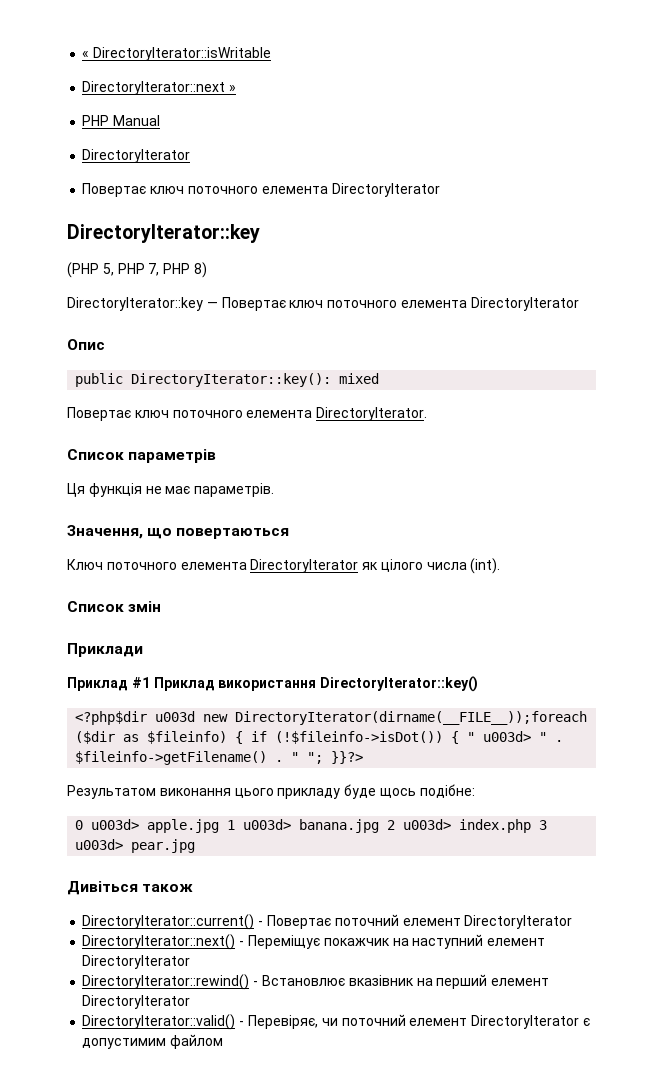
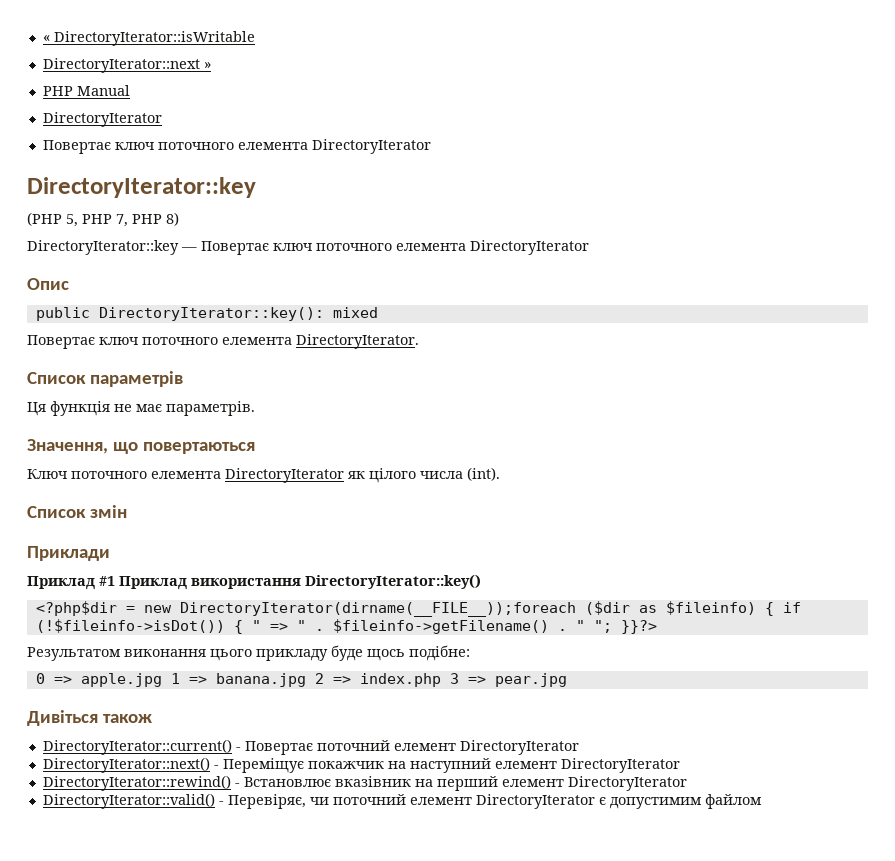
[155,711,196,722] u003d -> [125,606,135,613] =
[483,731,532,742] u003d> -> [269,623,288,631] =>
[91,819,140,830] u003d> -> [53,676,72,684] =>
[243,819,292,830] u003d> -> [188,676,207,684] =>
[403,819,452,830] u003d> -> [332,676,351,684] =>
[75,839,124,850] u003d> -> [467,676,486,684] =>

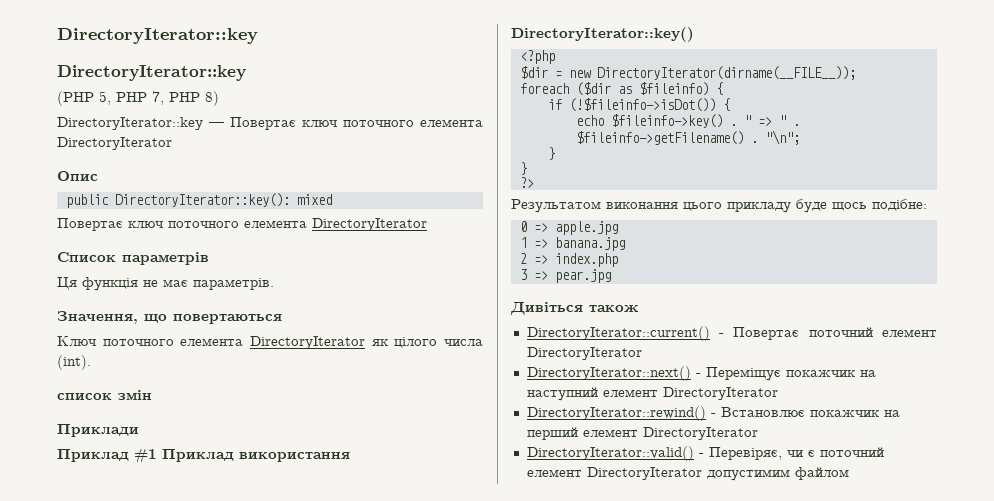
[42,31,255,46] [42,58,211,73] [42,85,130,96] [42,112,162,127] [42,139,431,154] « DirectoryIterator::isWritable // DirectoryIterator::next » // PHP Manual // DirectoryIterator // Повертає ключ поточного елемента DirectoryIterator -> [57,28,258,44] DirectoryIterator::key
[296,334,419,349] DirectoryIterator. -> [312,218,427,231] DirectoryIterator
[27,506,86,518] Список -> [57,393,112,400] список
[35,601,576,617] <?php$dir = new DirectoryIterator(dirname(__FILE__));foreach -> [519,50,555,64] [519,66,856,80] [519,83,569,94] <?php // $dir = new DirectoryIterator(dirname(__FILE__)); // foreach
(774, 609) none -> (723, 88) //
(243, 627) none -> [575,114,737,128] // echo $fileinfo->key() .
[575,620,657,634] " "; }}?> -> [764,130,800,145] [547,147,555,160] [519,162,527,175] [519,177,534,188] "\n"; // } // } // ?>
(162, 680) none -> (618, 228) //
(306, 680) none -> (625, 244) //
(441, 680) none -> (618, 260) //
[334,776,411,787] вказівник -> [809,410,880,417] покажчик
[332,794,606,809] поточний елемент DirectoryIterator є -> [807,447,884,457] [526,467,702,480] є поточний елемент DirectoryIterator

